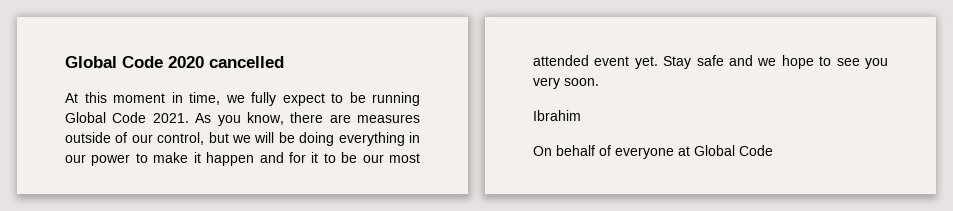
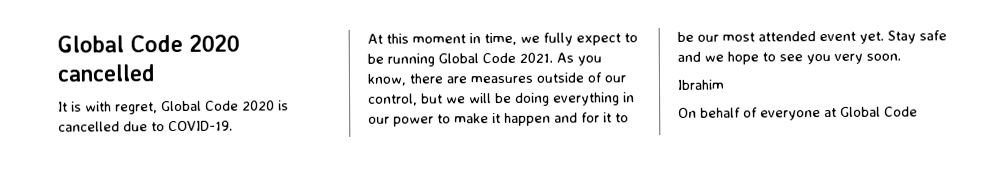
(284, 62) none -> [58,100,289,115] [58,120,233,132] // It is with regret, Global Code 2020 is cancelled due to COVID-19.

